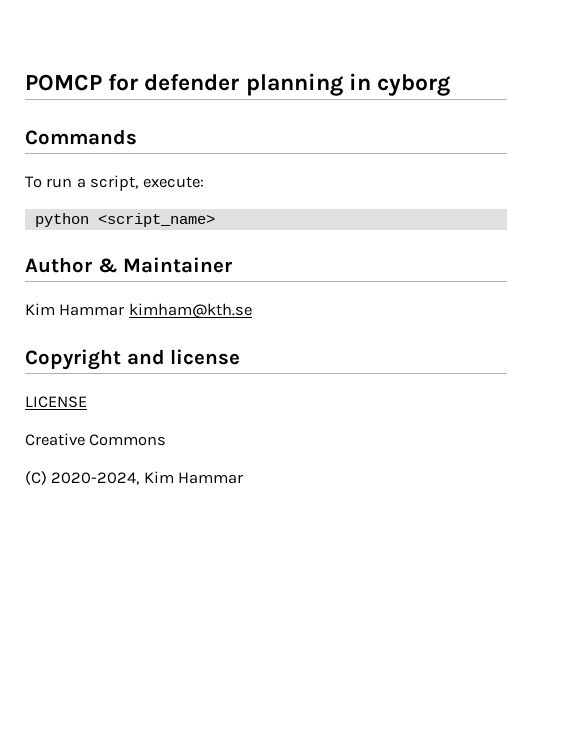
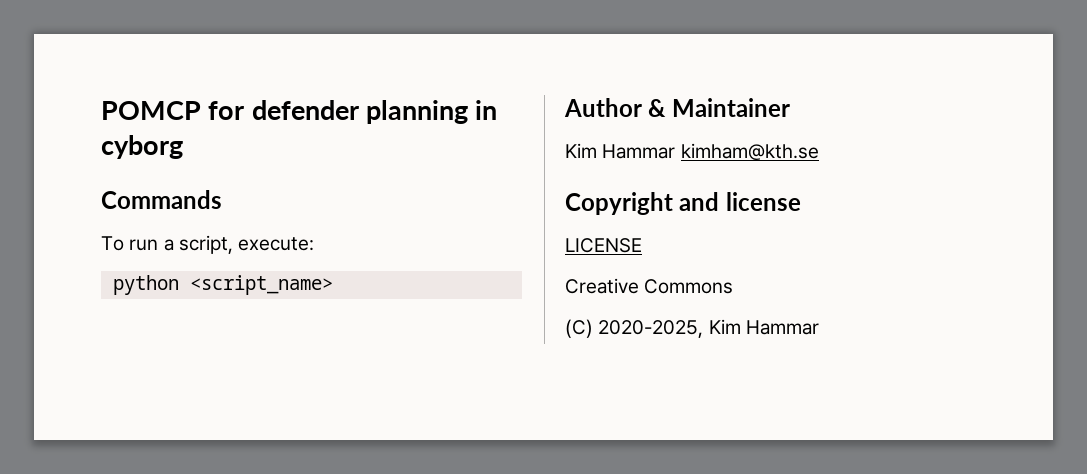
[51,472,140,485] 2020-2024, -> [598,320,704,338] 2020-2025,

